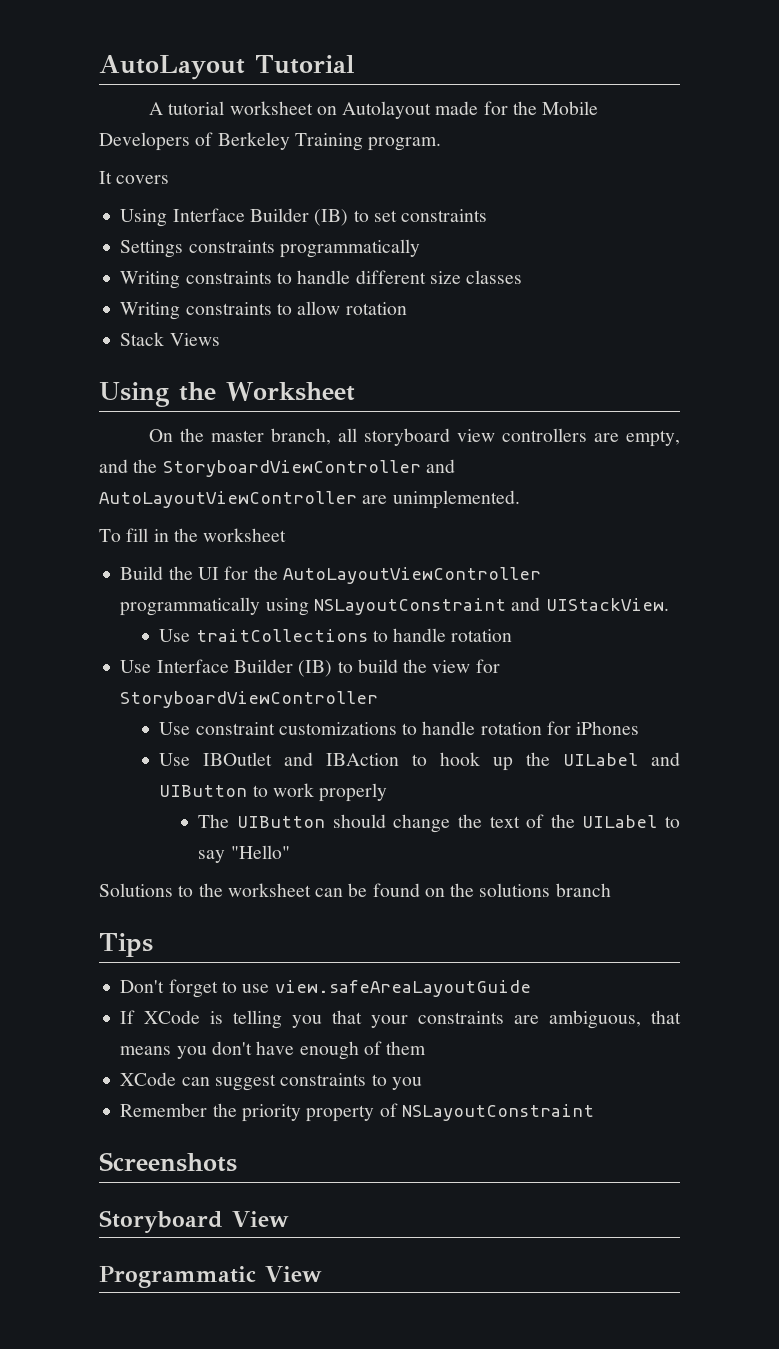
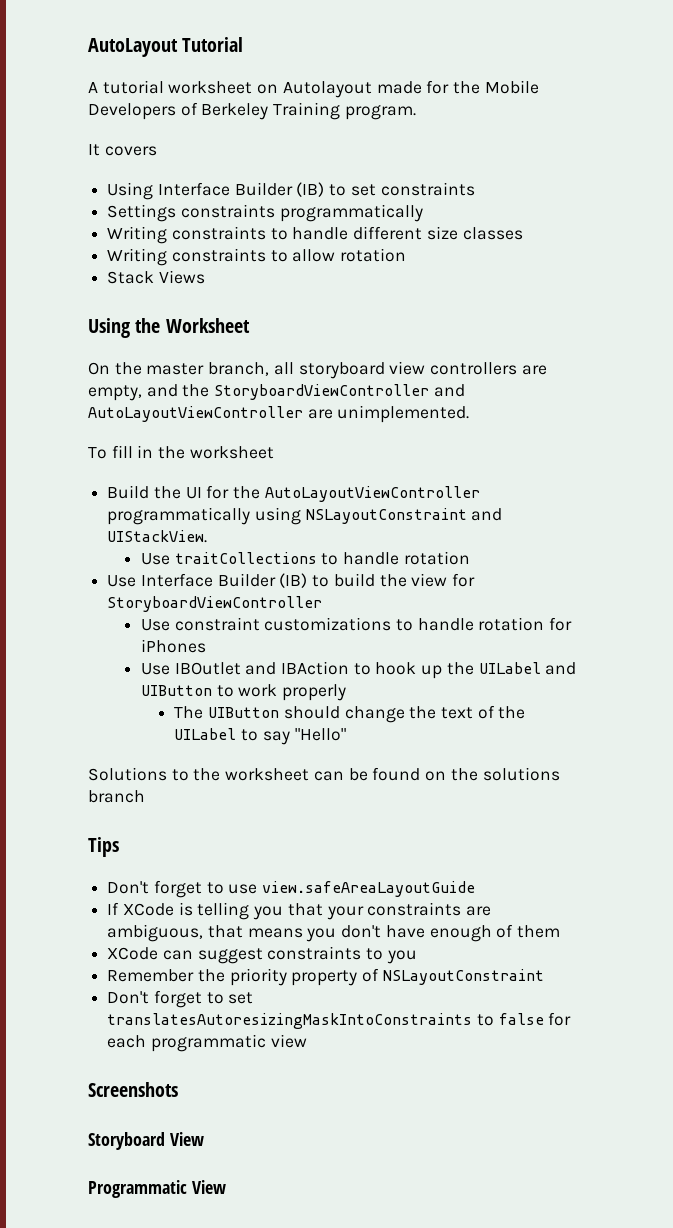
(594, 1112) none -> [107,990,254,1008] [107,1012,572,1029] [107,1034,307,1052] // Don't forget to set translatesAutoresizingMaskIntoConstraints to false for each programmatic view

